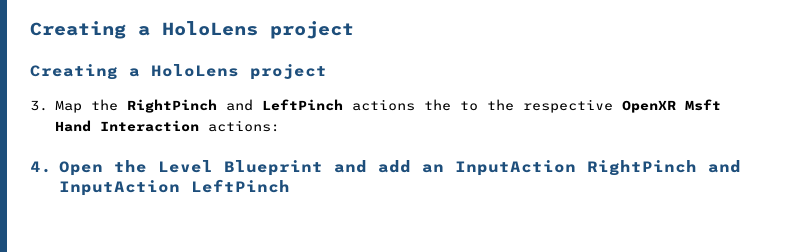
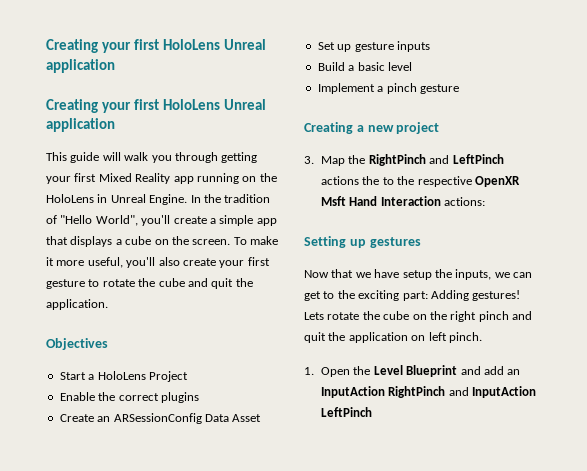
[30,21,354,39] [30,64,239,80] Creating a HoloLens project // Creating a HoloLens -> [46,39,267,53] [46,59,115,73] [46,99,266,113] [46,118,115,132] [46,152,258,163] [46,173,277,184] [46,194,271,205] [46,215,277,226] [46,236,278,247] [46,257,270,268] [46,278,253,289] [46,299,108,310] [46,338,108,350] [59,371,188,382] [59,392,199,403] [59,413,262,424] [317,41,430,52] [317,62,412,71] [317,83,459,94] [304,122,394,134] Creating your first HoloLens Unreal application // Creating your first HoloLens Unreal application // This guide will walk you through getting your first Mixed Reality app running on the HoloLens in Unreal Engine. In the tradition of "Hello World", you'll create a simple app that displays a cube on the screen. To make it more useful, you'll also create your first gesture to rotate the cube and quit the application. // Objectives // Start a HoloLens Project // Enable the correct plugins // Create an ARSessionConfig Data Asset // Set up gesture inputs // Build a basic level // Implement a pinch gesture // Creating a new
[30,161,52,173] 4. -> [304,236,421,248] [304,269,532,280] [304,290,521,301] [304,311,532,322] [304,332,482,343] [304,367,314,375] Setting up gestures // Now that we have setup the inputs, we can get to the exciting part: Adding gestures! Lets rotate the cube on the right pinch and quit the application on left pinch. // 1.

